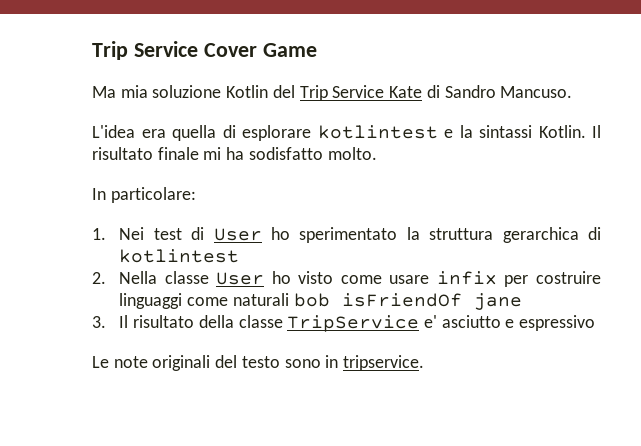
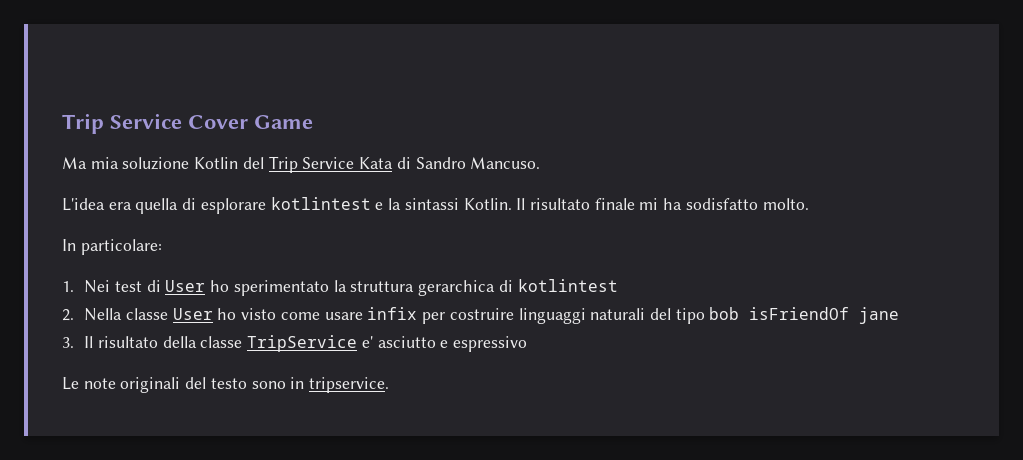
[389,86,423,98] Kate -> [359,157,394,169] Kata
[187,293,289,306] come naturali -> [590,308,705,324] naturali del tipo

